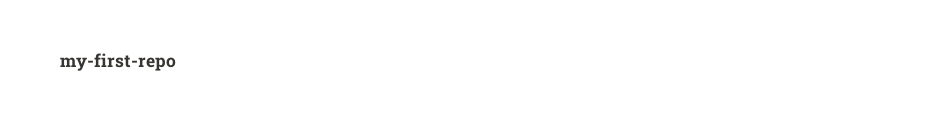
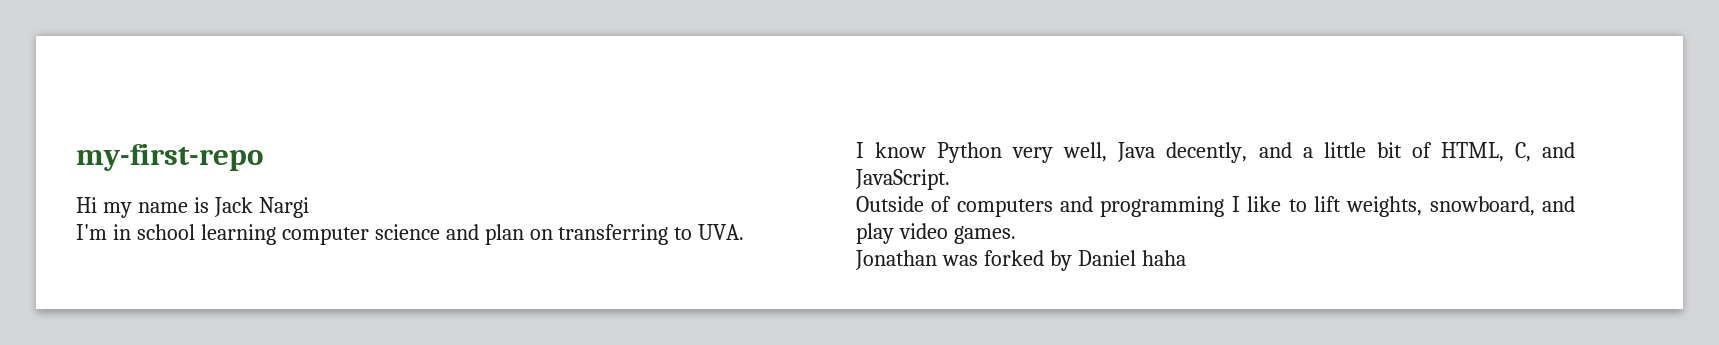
(176, 62) none -> [76,197,309,218] [76,224,745,245] [856,142,1575,163] [855,169,950,190] [856,196,1575,217] [856,223,1016,244] [855,250,1186,271] // Hi my name is Jack Nargi // I'm in school learning computer science and plan on transferring to UVA. // I know Python very well, Java decently, and a little bit of HTML, C, and JavaScript. // Outside of computers and programming I like to lift weights, snowboard, and play video games. // Jonathan was forked by Daniel haha

